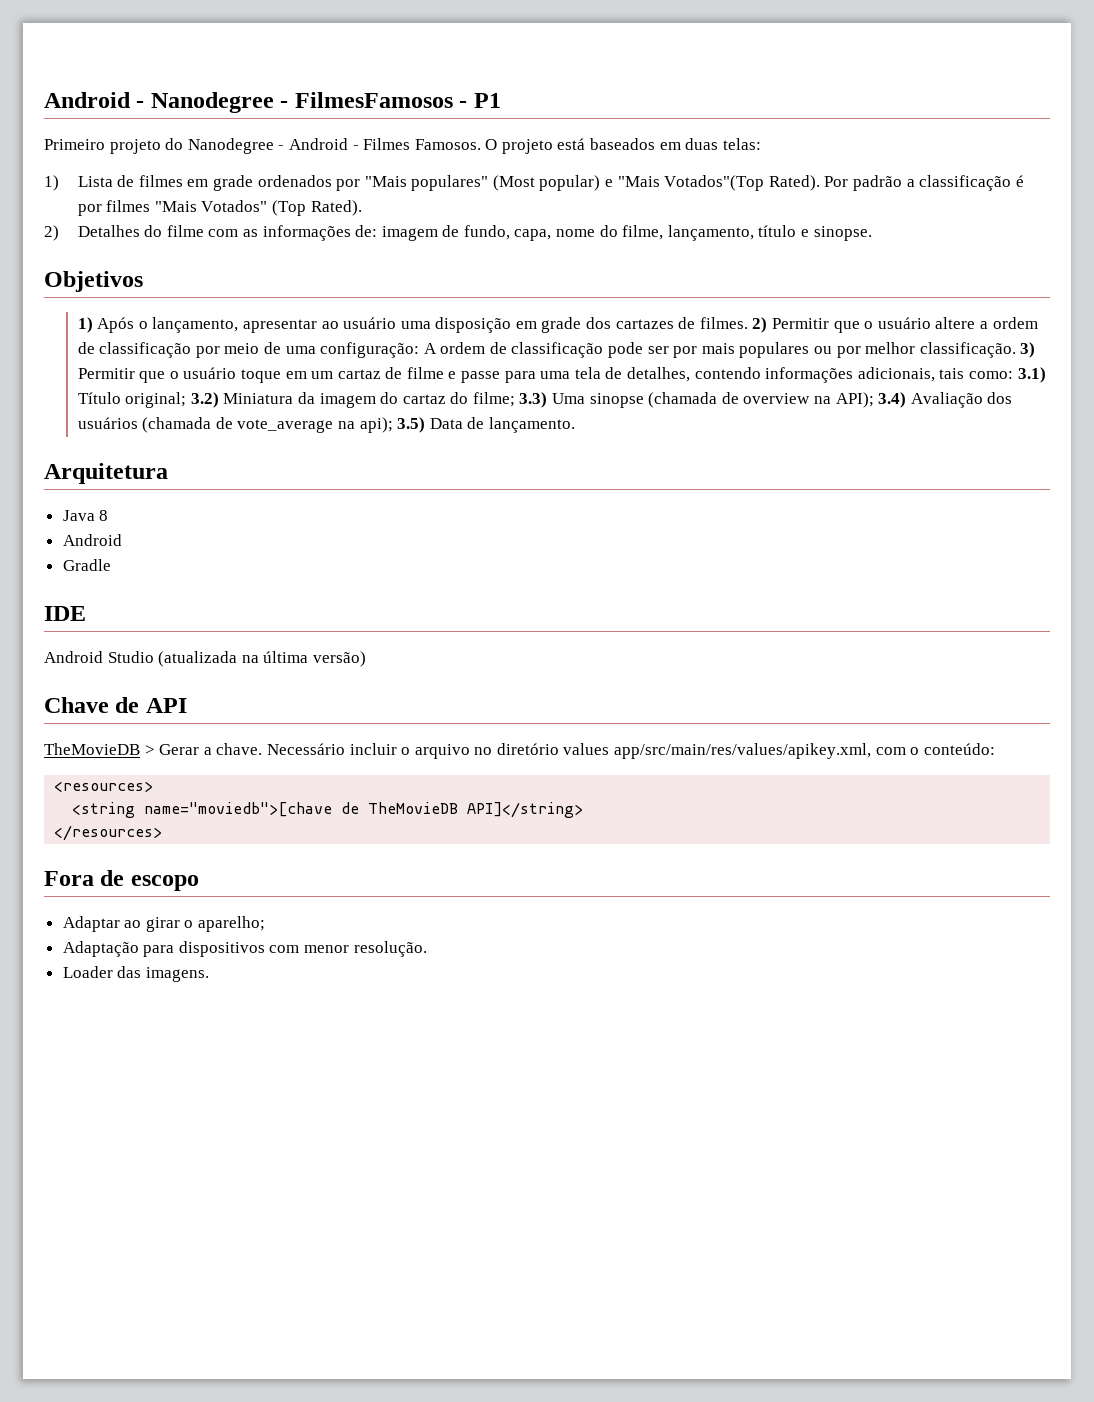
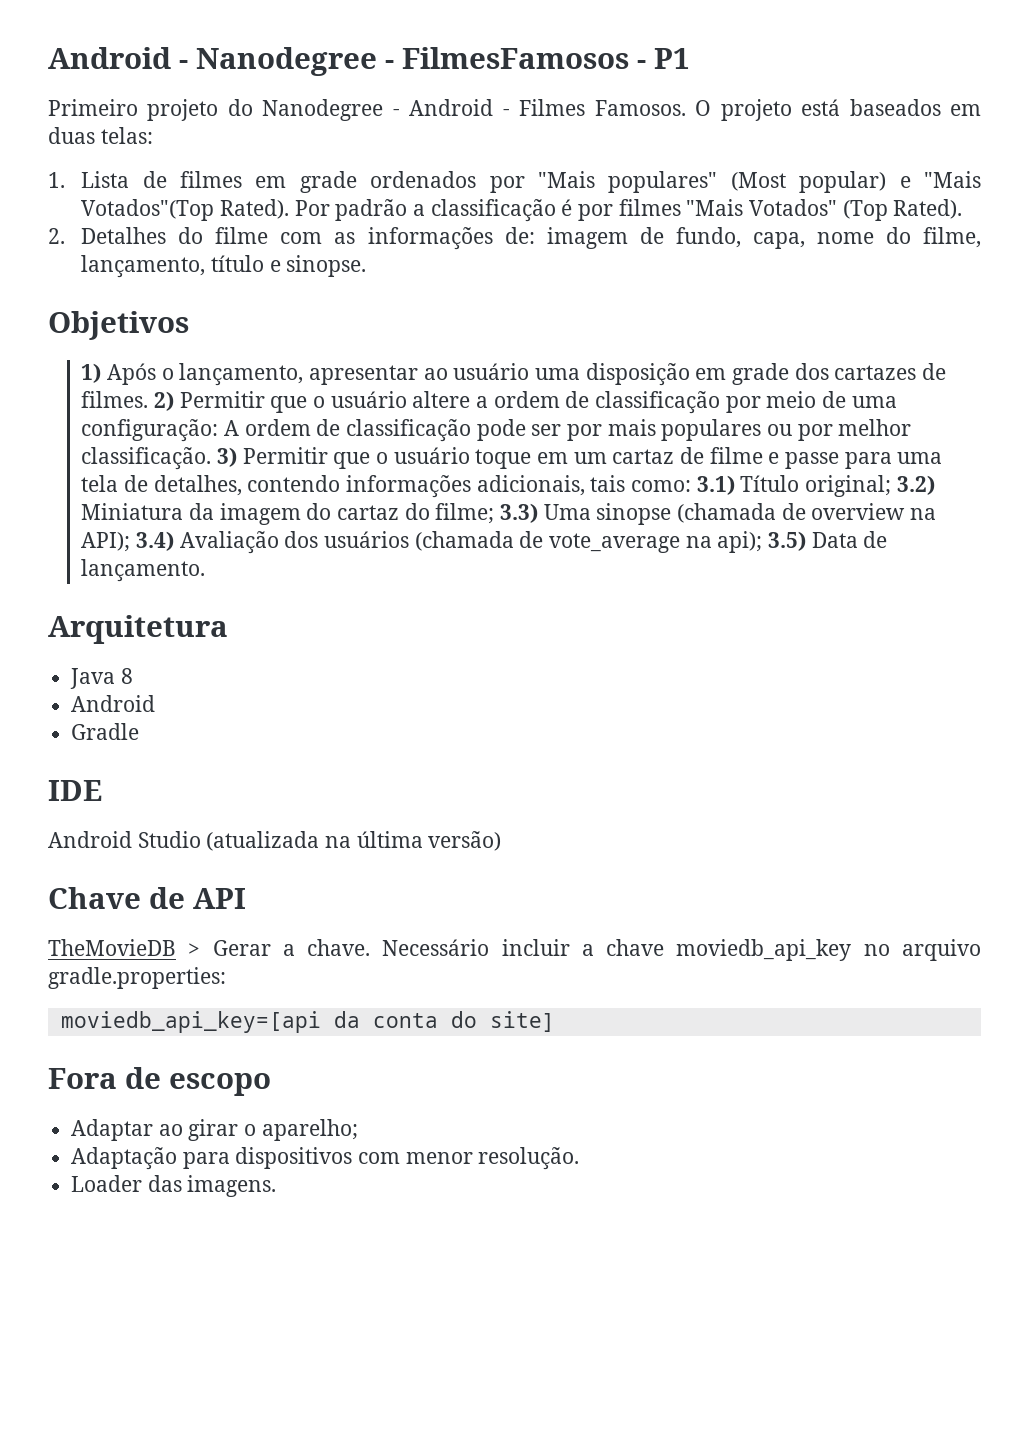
[44,175,59,191] 1) -> [48,172,65,188] 1.
[44,225,59,241] 2) -> [48,228,65,244] 2.
[401,743,995,759] [54,781,154,792] [72,802,584,818] [54,825,163,841] o arquivo no diretório values app/src/main/res/values/apikey.xml, com o conteúdo: // <resources> // <string name="moviedb">[chave de TheMovieDB API]</string> // </resources> -> [581,939,981,961] [48,967,226,989] [60,1011,555,1033] a chave moviedb_api_key no arquivo gradle.properties: // moviedb_api_key=[api da conta do site]

